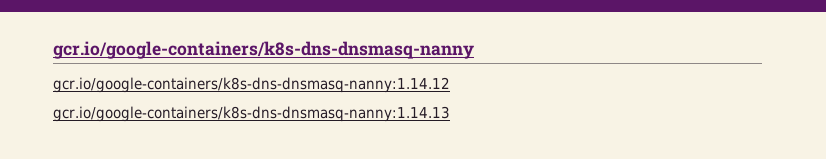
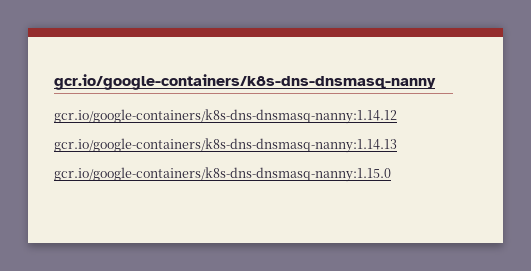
(450, 114) none -> [54,167,391,182] // gcr.io/google-containers/k8s-dns-dnsmasq-nanny:1.15.0

